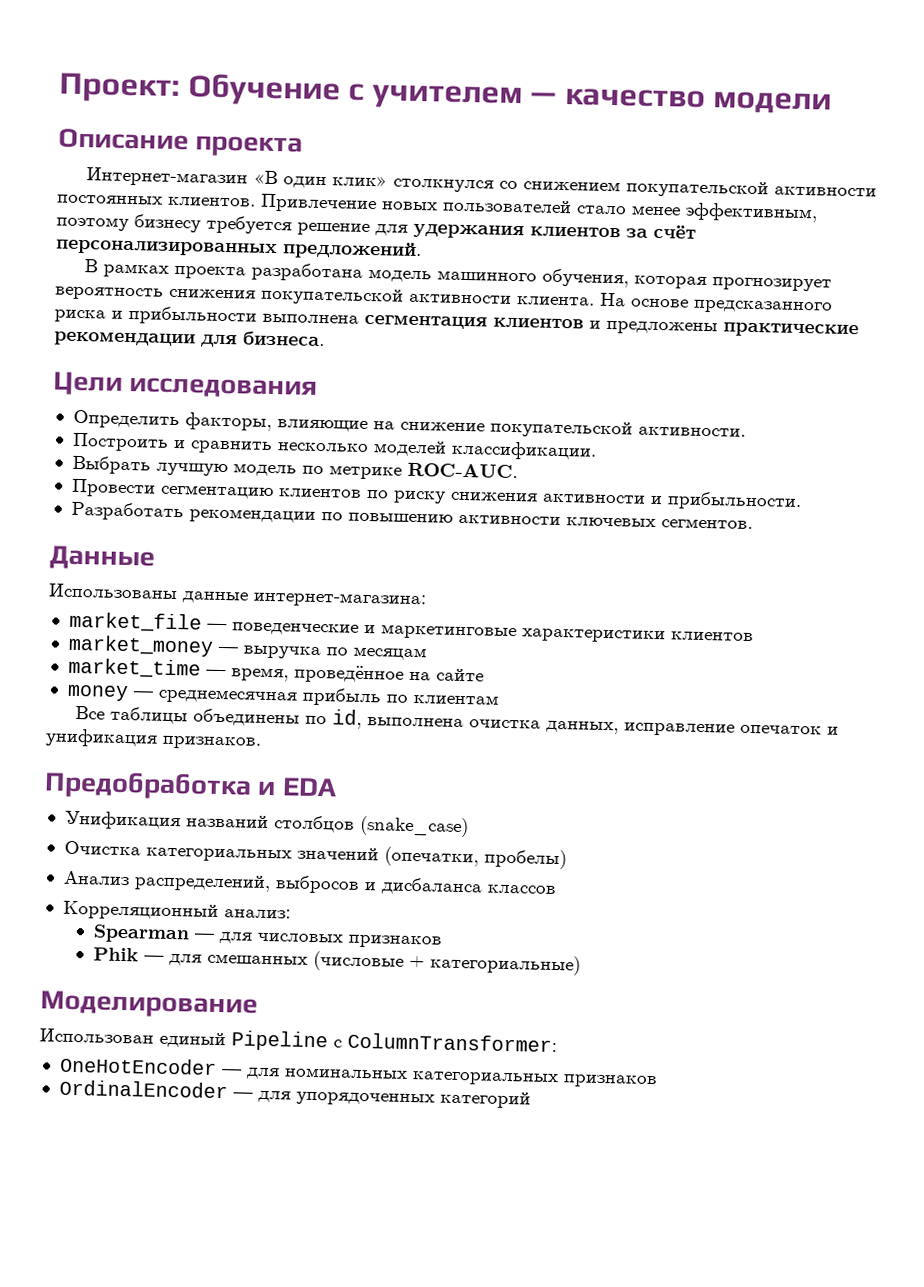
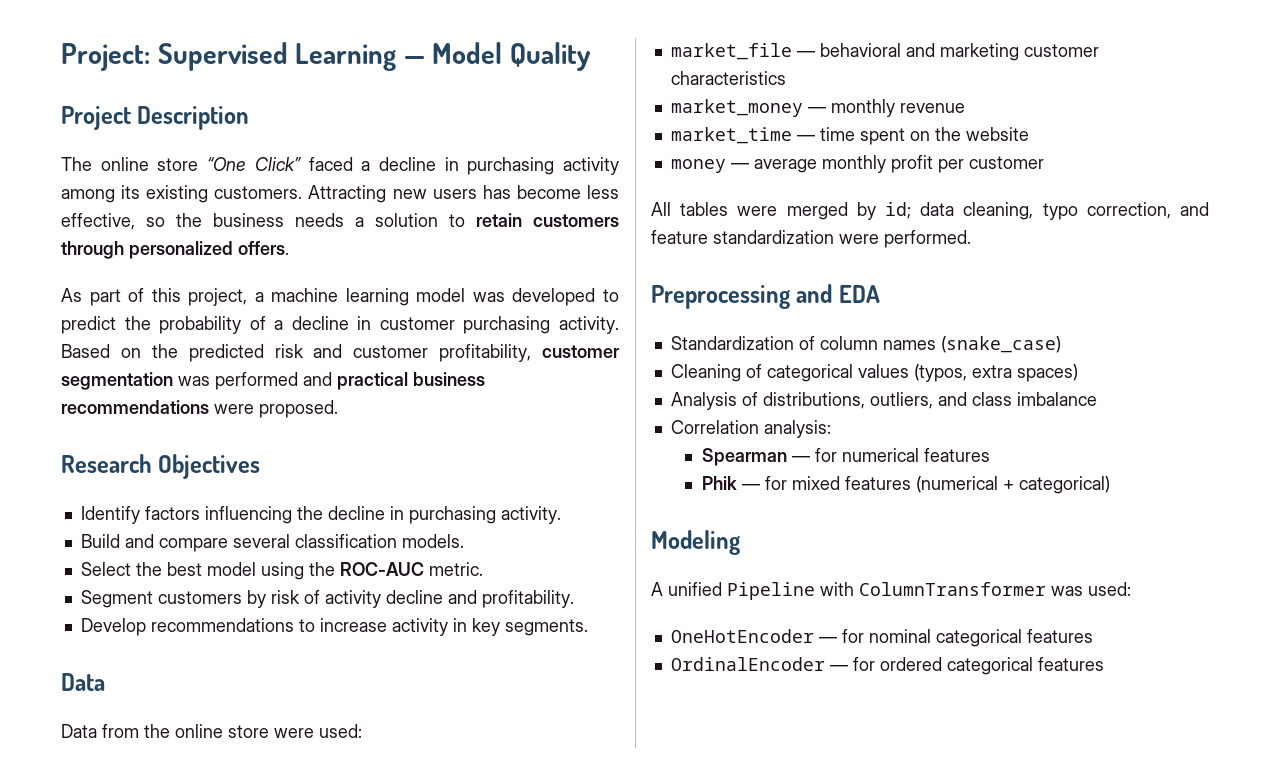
[59,72,833,115] [58,128,304,158] [86,167,878,199] [57,193,818,223] [56,214,696,240] [56,239,422,261] [84,259,833,292] [55,286,833,315] [54,306,859,339] [54,331,325,348] [53,371,319,399] [72,409,746,439] [71,432,597,461] [71,455,518,480] [70,478,802,512] [70,501,753,530] [49,545,155,571] [48,583,426,609] [68,611,754,644] Проект: Обучение с учителем — качество модели // Описание проекта // Интернет-магазин «В один клик» столкнулся со снижением покупательской активности постоянных клиентов. Привлечение новых пользователей стало менее эффективным, поэтому бизнесу требуется решение для удержания клиентов за счёт персонализированных предложений. // В рамках проекта разработана модель машинного обучения, которая прогнозирует вероятность снижения покупательской активности клиента. На основе предсказанного риска и прибыльности выполнена сегментация клиентов и предложены практические рекомендации для бизнеса. // Цели исследования // Определить факторы, влияющие на снижение покупательской активности. // Построить и сравнить несколько моделей классификации. // Выбрать лучшую модель по метрике ROC-AUC. // Провести сегментацию клиентов по риску снижения активности и прибыльности. // Разработать рекомендации по повышению активности ключевых сегментов. // Данные // Использованы данные интернет-магазина: // market_file — поведенческие и маркетинговые характеристики клиентов -> [61,42,591,71] [61,106,250,130] [61,157,619,175] [61,185,619,203] [61,213,619,230] [61,241,289,259] [61,288,619,306] [61,316,619,334] [61,344,620,362] [61,372,485,390] [61,400,338,418] [61,454,261,479] [80,506,561,524] [80,534,464,552] [80,562,483,580] [80,590,574,608] [80,618,588,636] [61,673,105,691] [61,724,362,738] [670,43,1099,61] [670,71,786,85] Project: Supervised Learning — Model Quality // Project Description // The online store “One Click” faced a decline in purchasing activity among its existing customers. Attracting new users has become less effective, so the business needs a solution to retain customers through personalized offers. // As part of this project, a machine learning model was developed to predict the probability of a decline in customer purchasing activity. Based on the predicted risk and customer profitability, customer segmentation was performed and practical business recommendations were proposed. // Research Objectives // Identify factors influencing the decline in purchasing activity. // Build and compare several classification models. // Select the best model using the ROC-AUC metric. // Segment customers by risk of activity decline and profitability. // Develop recommendations to increase activity in key segments. // Data // Data from the online store were used: // market_file — behavioral and marketing customer characteristics
[242,645,427,661] выручка по месяцам -> [830,99,965,117] monthly revenue
[230,664,484,684] [66,684,499,707] [75,705,840,737] [45,728,261,750] [44,770,337,801] [64,810,469,838] [63,840,567,870] [62,870,556,896] [62,900,291,921] время, проведённое на сайте // money — среднемесячная прибыль по клиентам // Все таблицы объединены по id, выполнена очистка данных, исправление опечаток и унификация признаков. // Предобработка и EDA // Унификация названий столбцов (snake_case) // Очистка категориальных значений (опечатки, пробелы) // Анализ распределений, выбросов и дисбаланса классов // Корреляционный анализ: -> [819,127,1029,145] [670,155,1044,173] [651,202,1209,220] [651,230,971,248] [651,284,880,309] [670,336,1061,353] [670,364,1078,382] [670,392,1097,410] [670,420,831,438] time spent on the website // money — average monthly profit per customer // All tables were merged by id; data cleaning, typo correction, and feature standardization were performed. // Preprocessing and EDA // Standardization of column names (snake_case) // Cleaning of categorical values (typos, extra spaces) // Analysis of distributions, outliers, and class imbalance // Correlation analysis:
[218,932,442,949] для числовых признаков -> [814,448,990,462] for numerical features
[168,950,581,976] [40,990,258,1019] [39,1028,557,1053] [59,1056,658,1089] [58,1079,531,1109] для смешанных (числовые + категориальные) // Моделирование // Использован единый Pipeline с ColumnTransformer: // OneHotEncoder — для номинальных категориальных признаков // OrdinalEncoder — для упорядоченных категорий -> [764,476,1110,494] [651,530,740,555] [651,582,1131,600] [670,629,1093,647] [670,657,1104,675] for mixed features (numerical + categorical) // Modeling // A unified Pipeline with ColumnTransformer was used: // OneHotEncoder — for nominal categorical features // OrdinalEncoder — for ordered categorical features

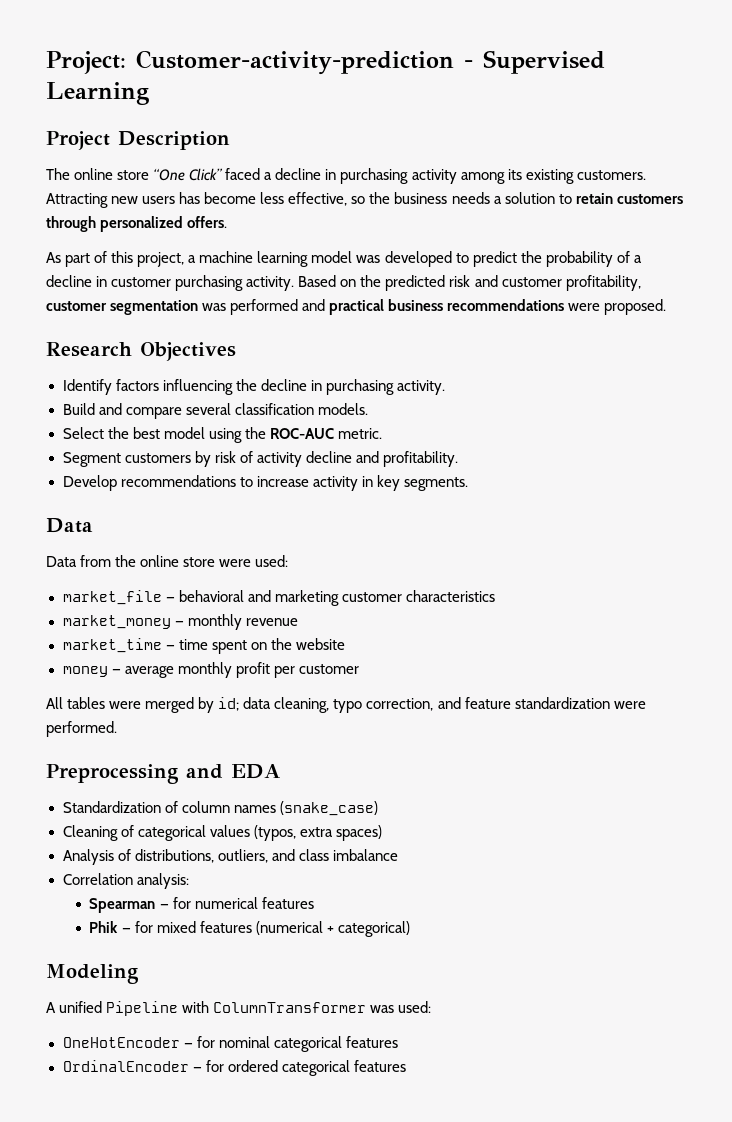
(150, 57) none -> [136,50,473,75] Customer-activity-prediction -
[403,42,591,71] — Model Quality -> (149, 93) none

